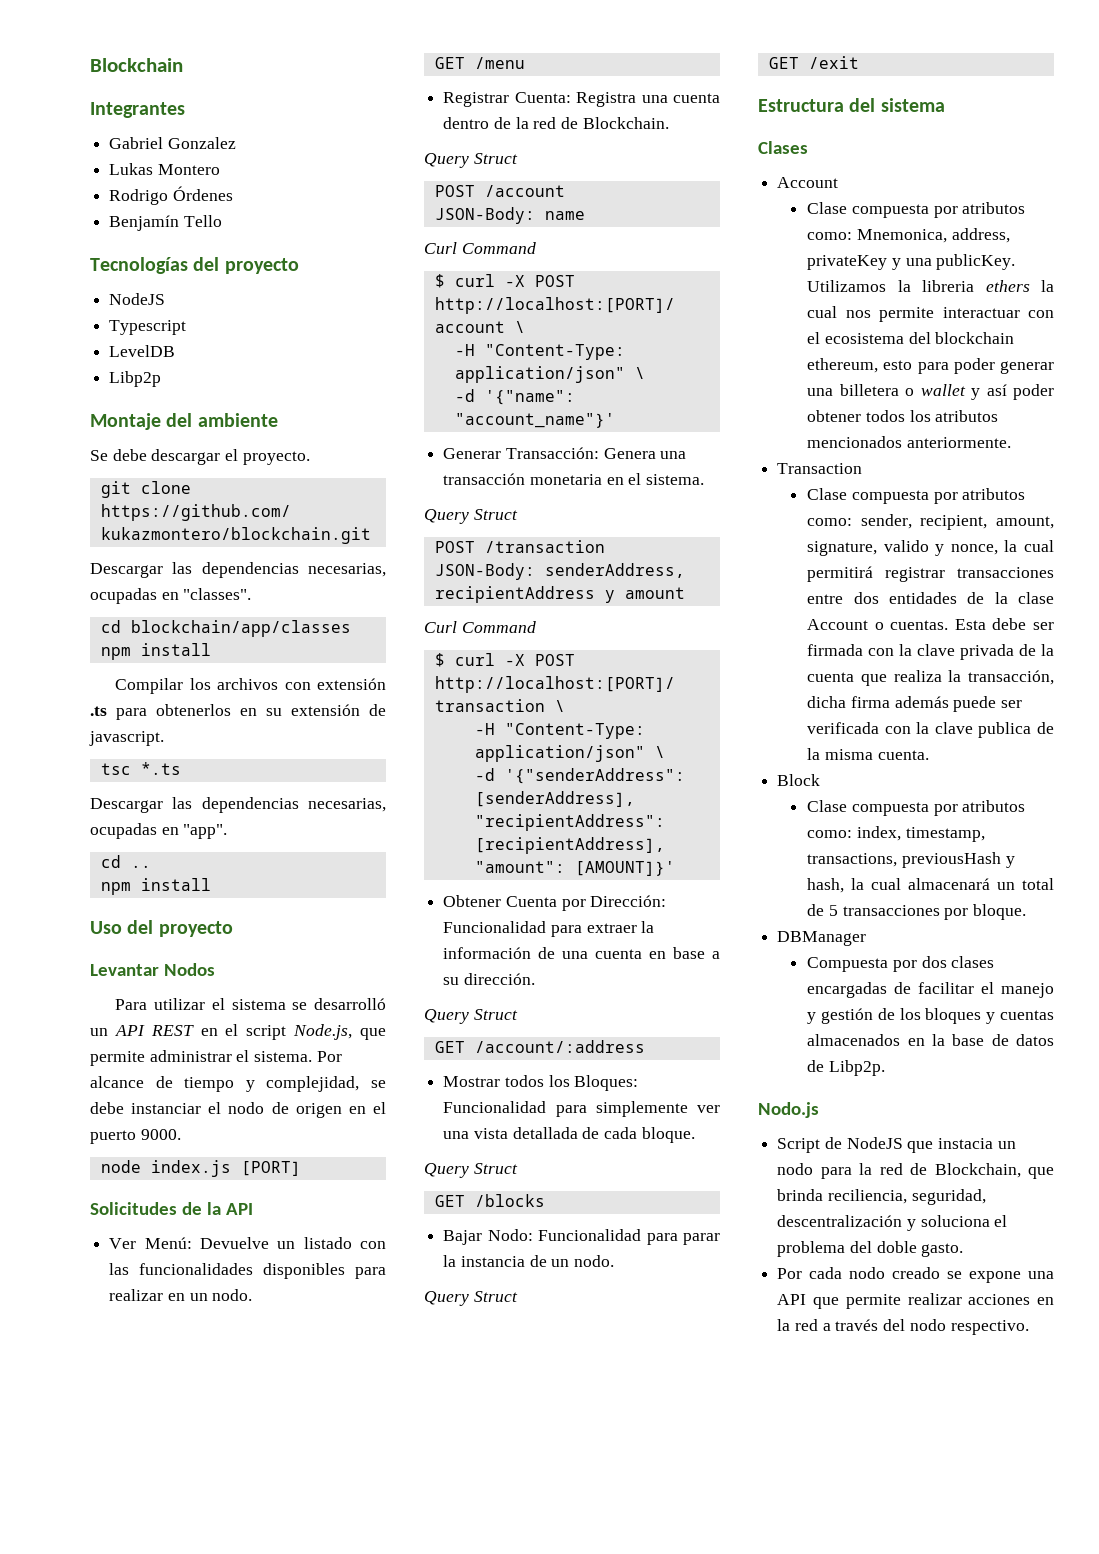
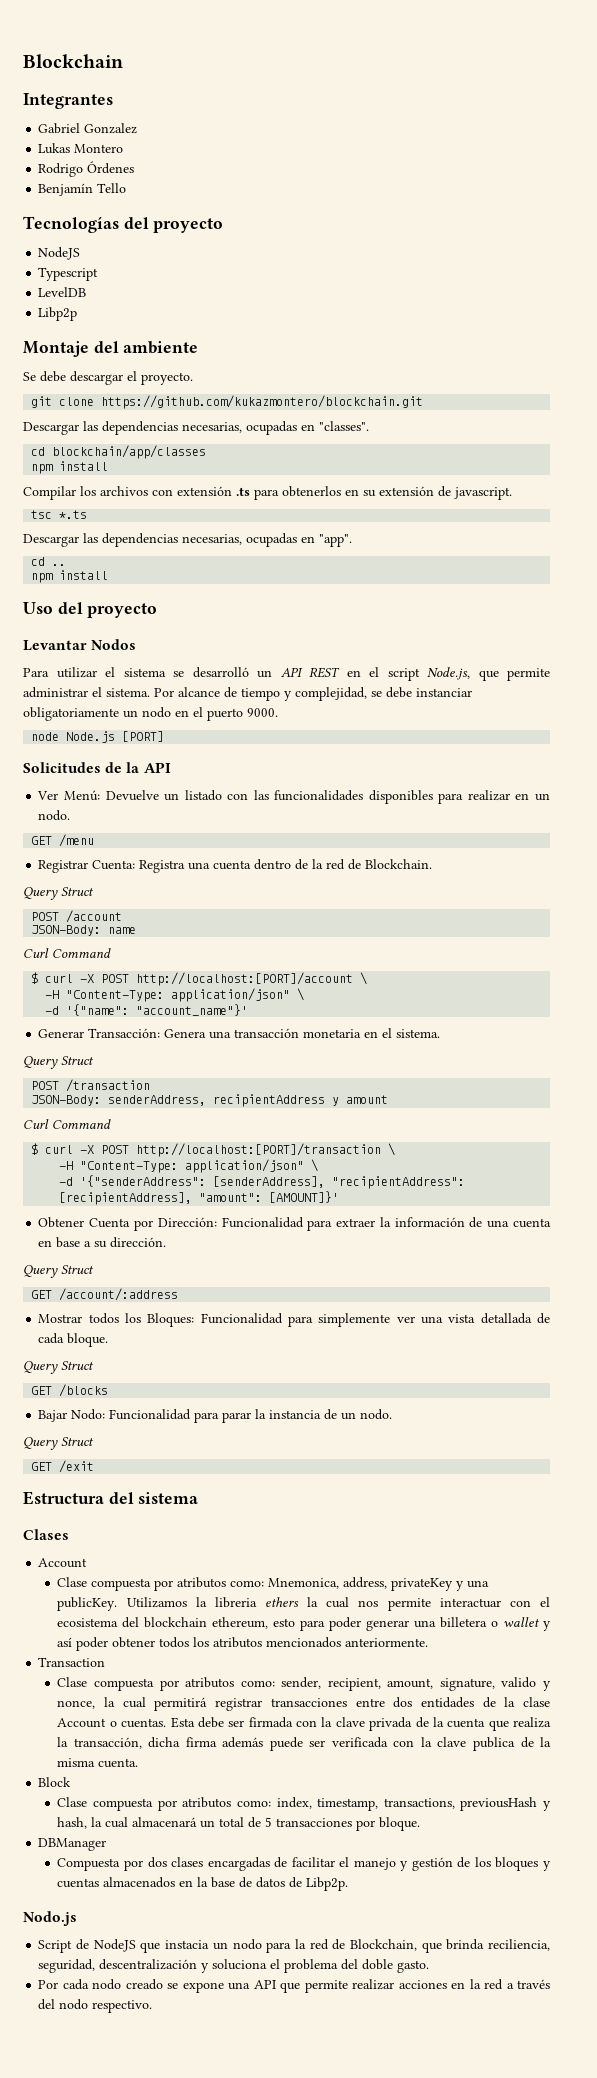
[208,1102,342,1118] el nodo de origen -> [23,707,171,721] obligatoriamente un nodo
[150,1160,231,1177] index.js -> [66,731,116,743] Node.js

